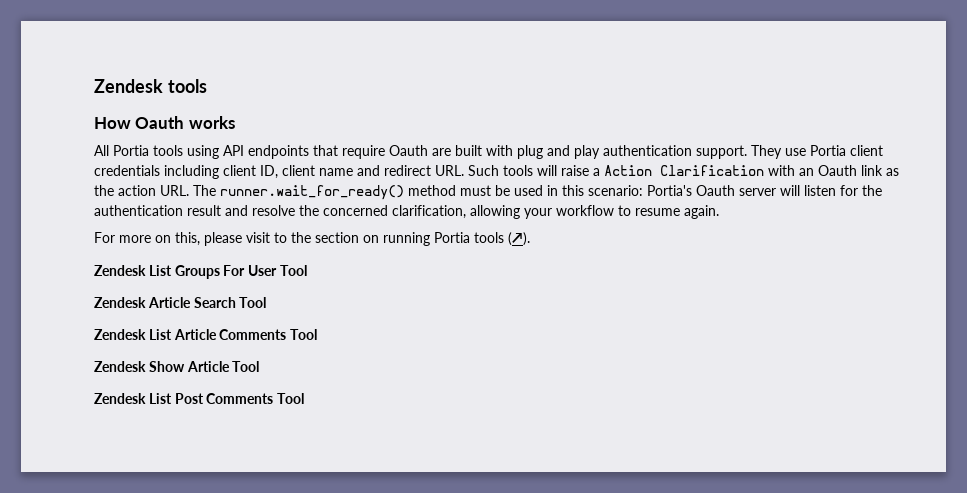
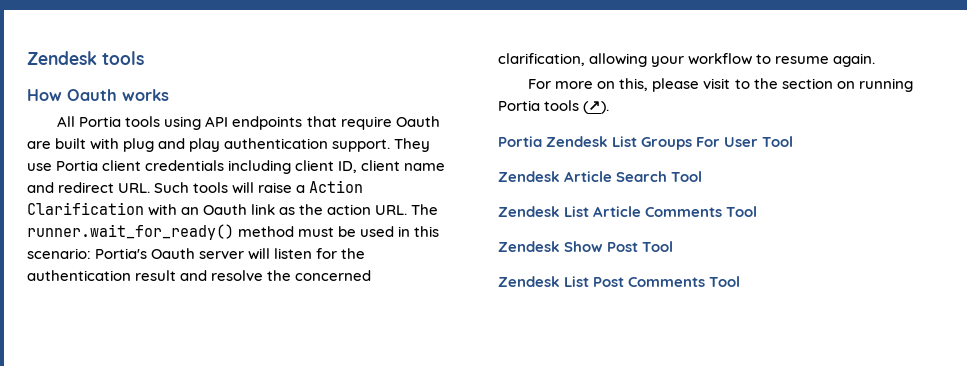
(530, 239) none -> [498,136,542,147] Portia
[186,361,230,372] Article -> [607,242,639,252] Post

